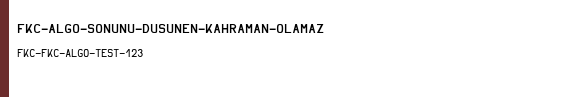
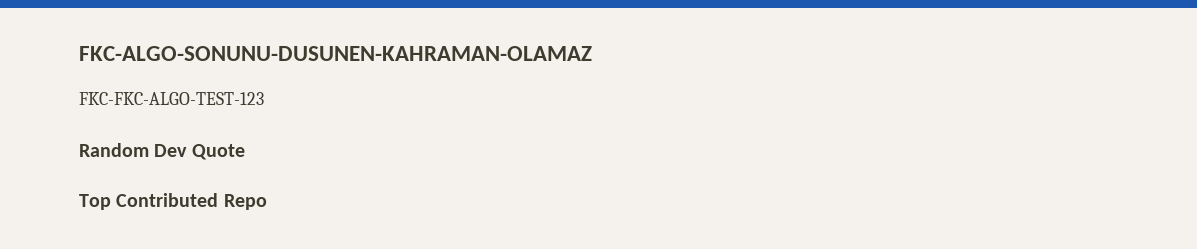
(143, 53) none -> [79,143,245,160] [79,193,267,210] // Random Dev Quote // Top Contributed Repo

